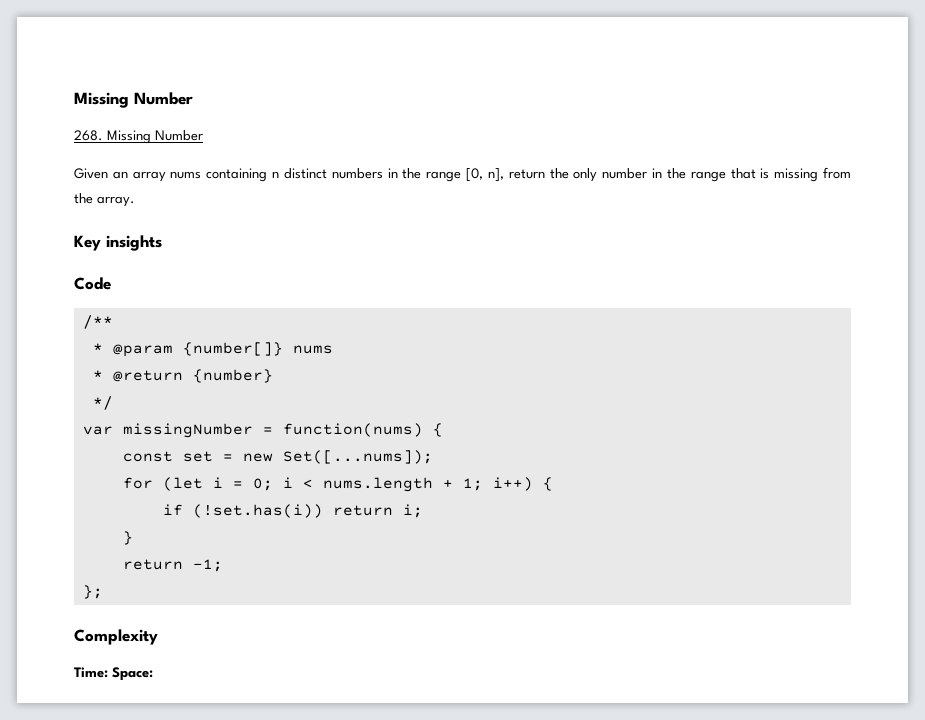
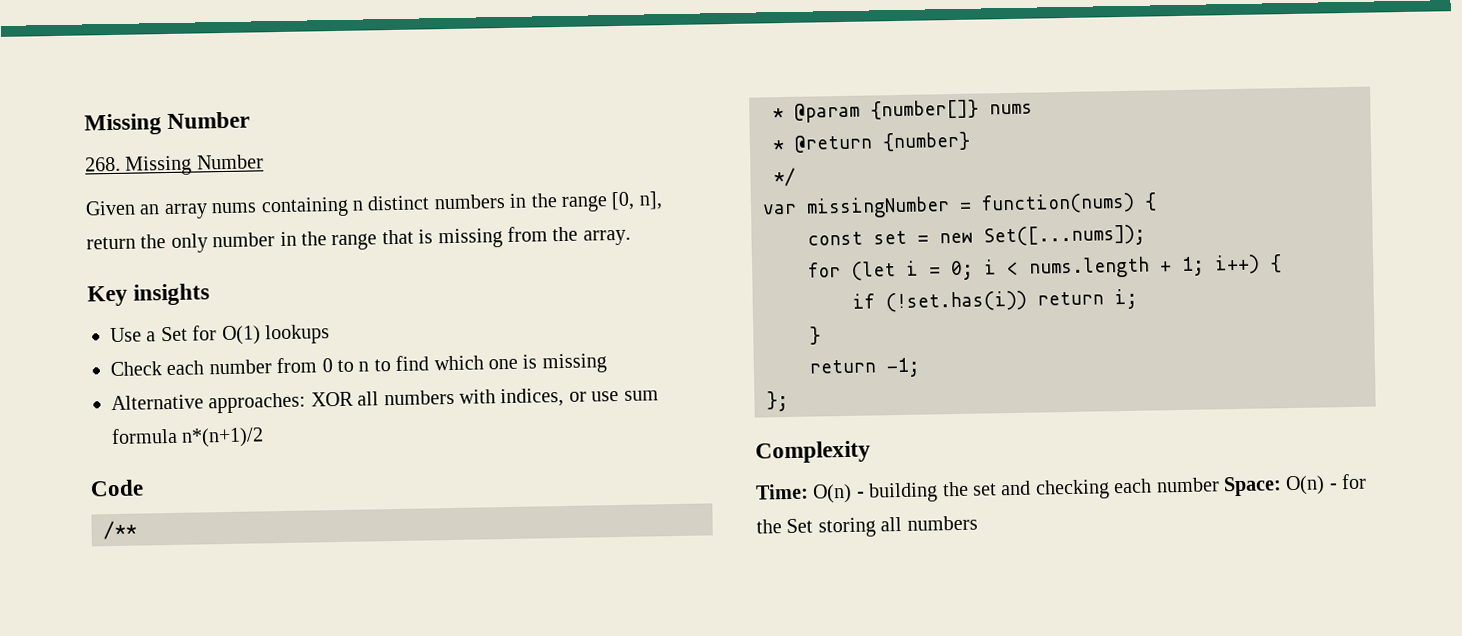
(162, 243) none -> [110,324,330,346] [110,353,607,377] [111,387,659,414] [111,427,265,448] // Use a Set for O(1) lookups // Check each number from 0 to n to find which one is missing // Alternative approaches: XOR all numbers with indices, or use sum formula n*(n+1)/2
[112,667,153,681] Space: -> [812,473,1368,504] [756,515,978,538] O(n) - building the set and checking each number Space: O(n) - for the Set storing all numbers

